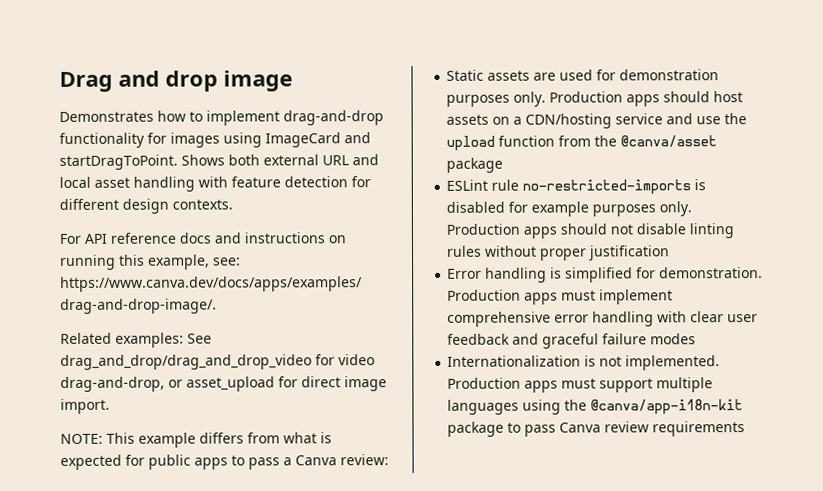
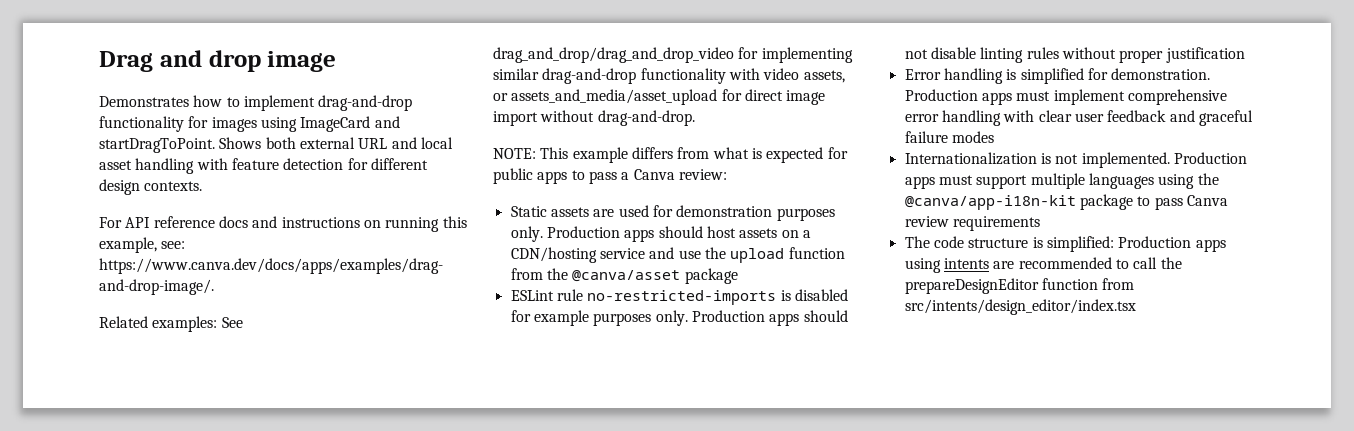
[338,354,375,366] [60,376,387,392] [60,398,110,414] video drag-and-drop, or asset_upload for direct image import. -> [761,47,853,63] [493,68,845,84] [493,89,826,105] [493,110,695,126] implementing similar drag-and-drop functionality with video assets, or assets_and_media/asset_upload for direct image import without drag-and-drop.
(746, 429) none -> [904,236,1226,252] [904,257,1182,273] [904,278,1135,294] [904,299,1136,315] // The code structure is simplified: Production apps using intents are recommended to call the prepareDesignEditor function from src/intents/design_editor/index.tsx

